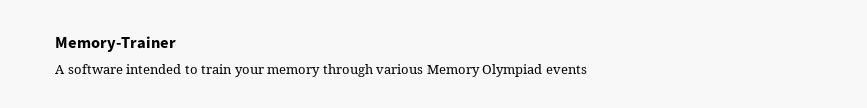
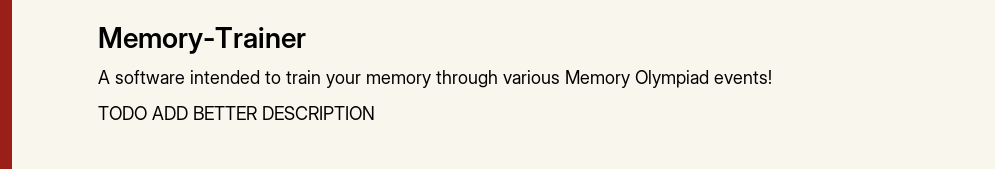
[545,65,587,74] events -> [714,70,772,84] [98,106,375,120] events! // TODO ADD BETTER DESCRIPTION

